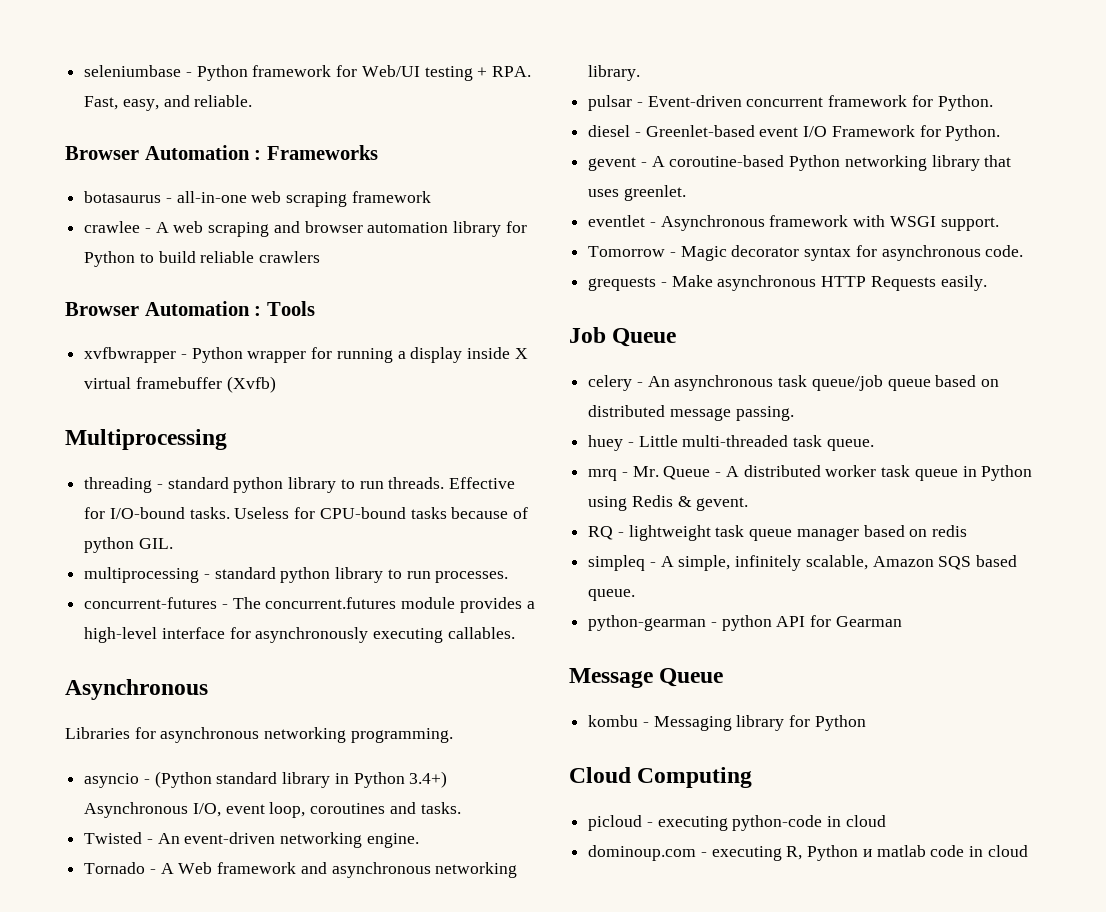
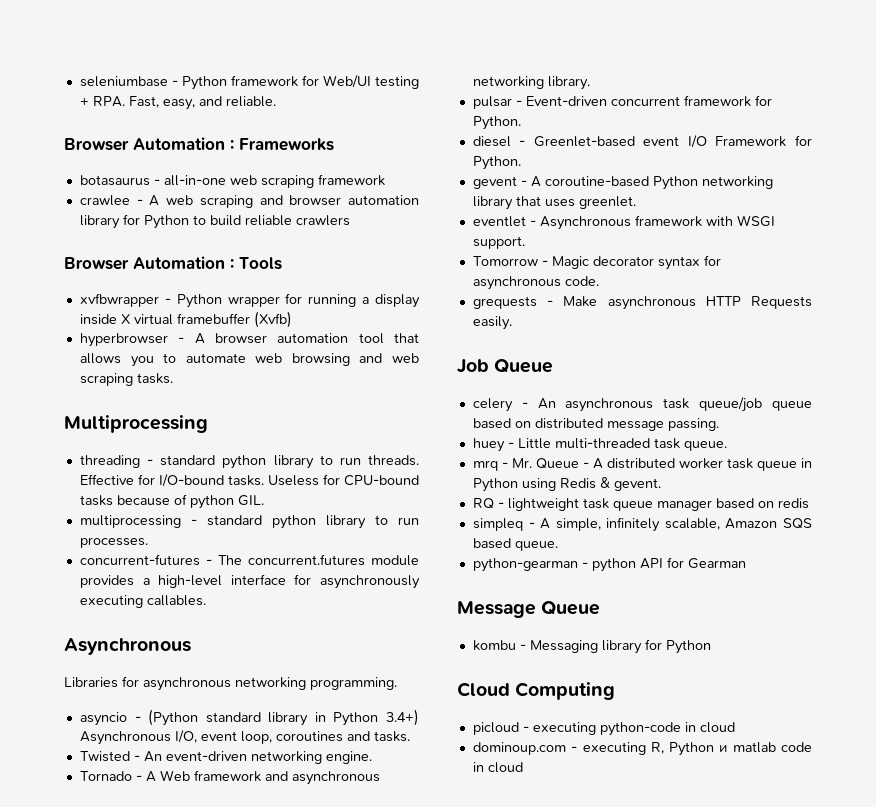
(276, 384) none -> [79,333,419,347] [79,353,419,367] [79,373,173,386] // hyperbrowser - A browser automation tool that allows you to automate web browsing and web scraping tasks.

